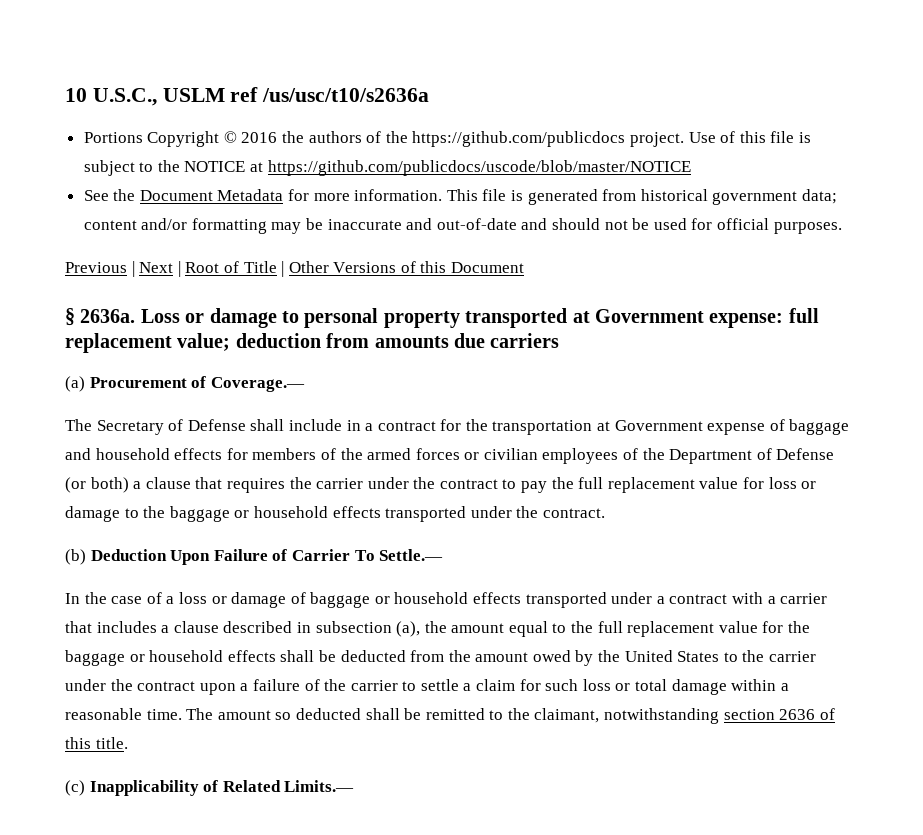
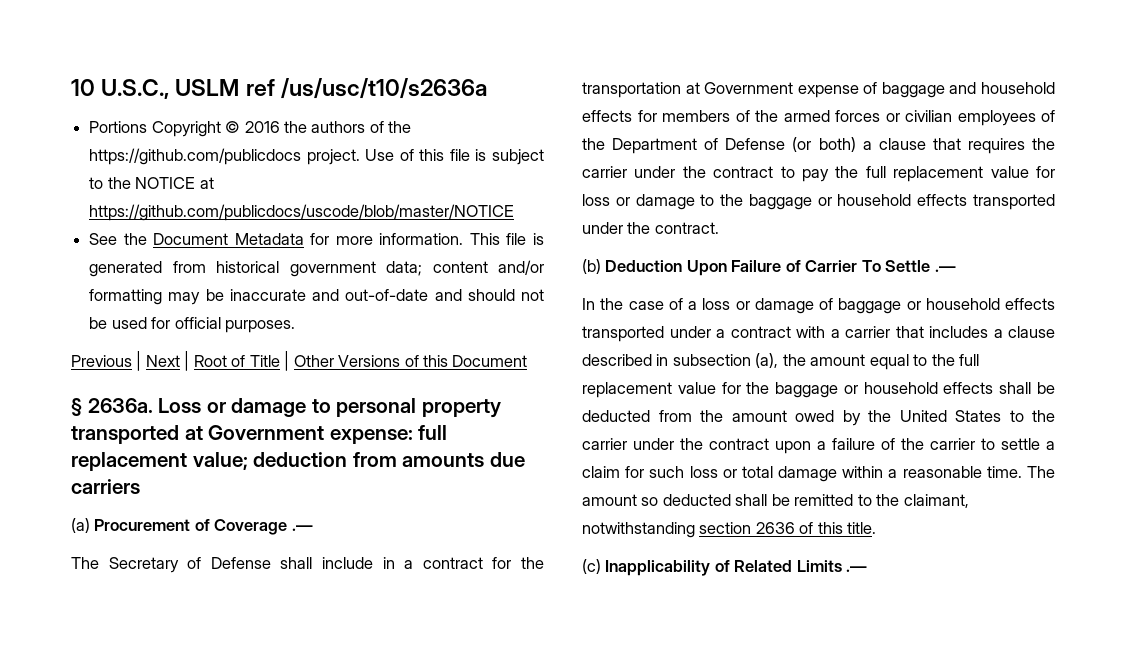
[210,377,305,392] Coverage.— -> [214,519,313,535] Coverage .—
[379,549,444,561] Settle.— -> [885,260,956,272] Settle .—
[284,780,355,792] Limits.— -> [796,560,868,572] Limits .—

